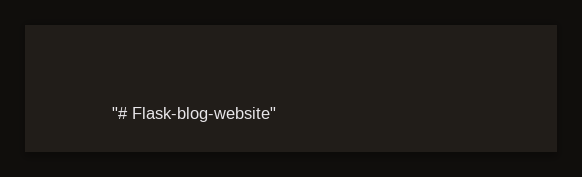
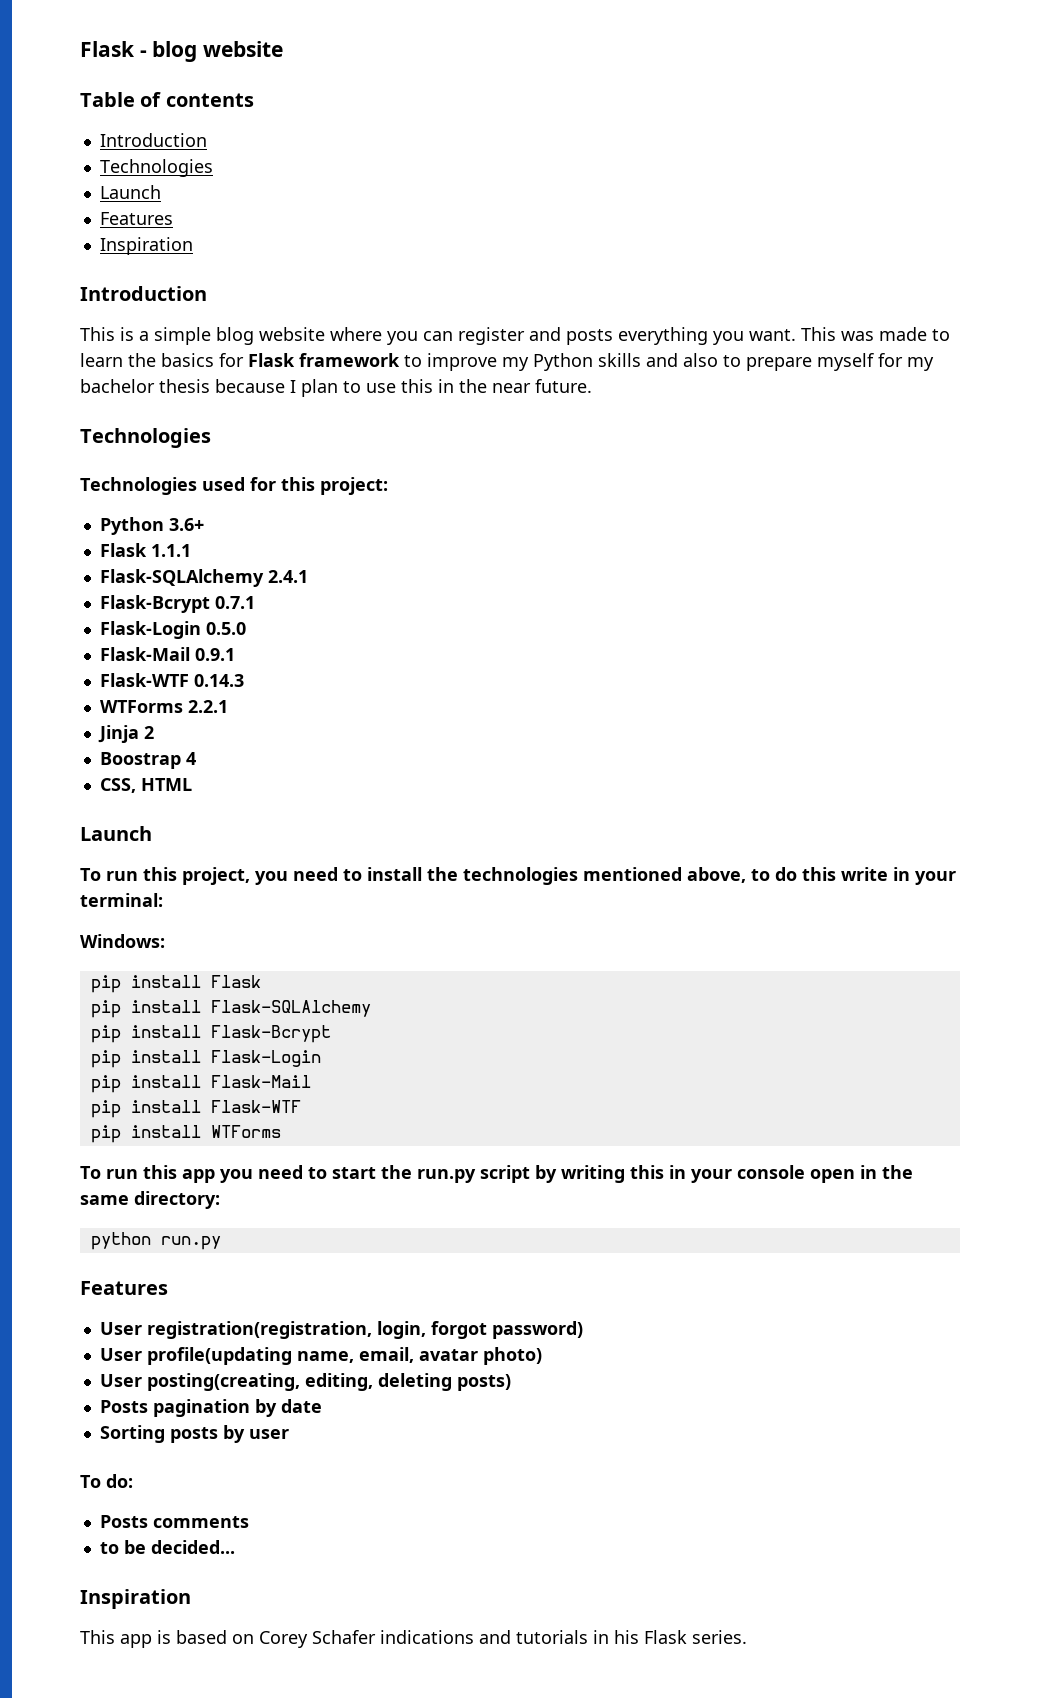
[112,107,276,122] "# Flask-blog-website" -> [80,41,284,62] [80,92,254,107] [99,133,207,147] [99,159,213,177] [99,185,161,199] [99,212,173,225] [99,237,193,255] [80,286,207,301] [80,327,950,345] [80,353,934,371] [80,379,592,397] [80,428,211,448] [80,477,388,495] [99,517,204,535] [99,543,191,557] [99,569,308,587] [99,595,255,613] [99,621,246,639] [99,647,235,661] [99,673,244,687] [99,700,228,713] [97,725,154,743] [99,752,196,769] [99,778,192,793] [80,826,152,841] [80,867,956,885] [80,893,163,907] [80,934,165,948] [90,975,261,993] [90,1000,371,1018] [90,1025,331,1043] [90,1050,321,1068] [90,1075,311,1093] [90,1100,301,1118] [90,1125,281,1143] [80,1165,913,1183] [80,1191,220,1209] [90,1232,221,1250] [80,1281,168,1295] [99,1321,583,1339] [99,1347,542,1365] [99,1373,511,1391] [99,1399,322,1417] [99,1425,289,1443] [80,1474,133,1488] [99,1515,249,1528] [99,1540,235,1554] [80,1589,191,1609] [80,1630,747,1648] Flask - blog website // Table of contents // Introduction // Technologies // Launch // Features // Inspiration // Introduction // This is a simple blog website where you can register and posts everything you want. This was made to learn the basics for Flask framework to improve my Python skills and also to prepare myself for my bachelor thesis because I plan to use this in the near future. // Technologies // Technologies used for this project: // Python 3.6+ // Flask 1.1.1 // Flask-SQLAlchemy 2.4.1 // Flask-Bcrypt 0.7.1 // Flask-Login 0.5.0 // Flask-Mail 0.9.1 // Flask-WTF 0.14.3 // WTForms 2.2.1 // Jinja 2 // Boostrap 4 // CSS, HTML // Launch // To run this project, you need to install the technologies mentioned above, to do this write in your terminal: // Windows: // pip install Flask // pip install Flask-SQLAlchemy // pip install Flask-Bcrypt // pip install Flask-Login // pip install Flask-Mail // pip install Flask-WTF // pip install WTForms // To run this app you need to start the run.py script by writing this in your console open in the same directory: // python run.py // Features // User registration(registration, login, forgot password) // User profile(updating name, email, avatar photo) // User posting(creating, editing, deleting posts) // Posts pagination by date // Sorting posts by user // To do: // Posts comments // to be decided... // Inspiration // This app is based on Corey Schafer indications and tutorials in his Flask series.

